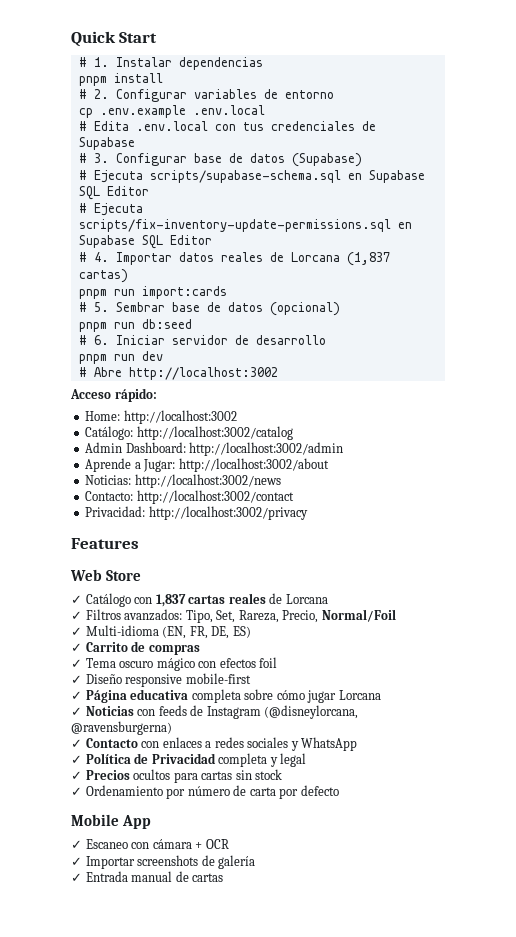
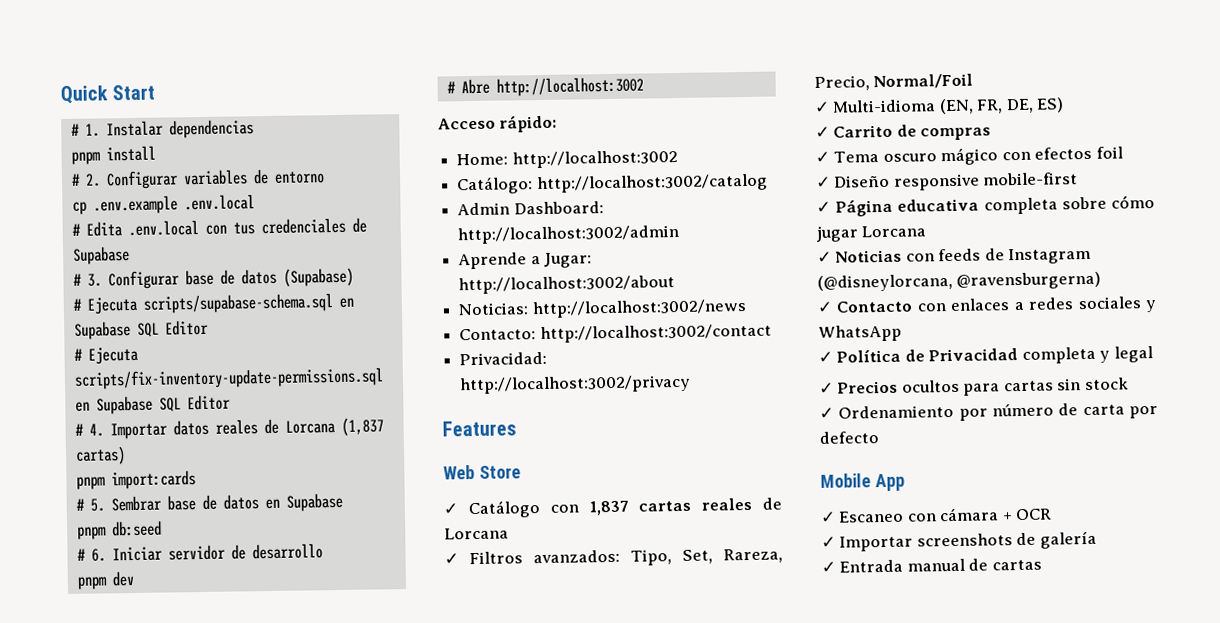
[113,289,135,296] run -> (106, 483) none
[269,302,340,316] [78,322,135,332] (opcional) // pnpm run -> [264,492,343,512] [76,526,107,540] en Supabase // pnpm
[113,354,135,361] run -> (108, 583) none

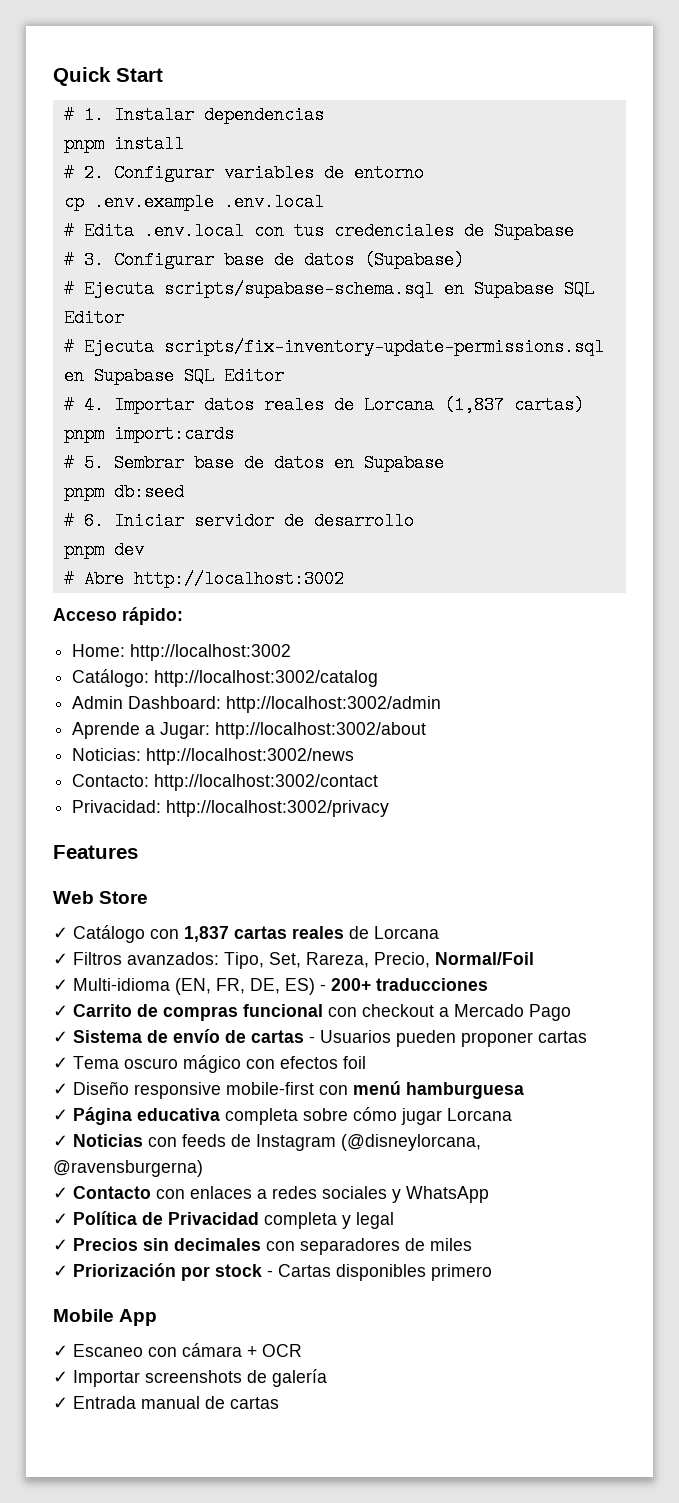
(1065, 105) none -> [320,978,488,991] - 200+ traducciones
(992, 134) none -> [243,1004,571,1021] [53,1029,587,1047] funcional con checkout a Mercado Pago // ✓ Sistema de envío de cartas - Usuarios pueden proponer cartas
(1079, 179) none -> [319,1081,524,1099] con menú hamburguesa
[901,377,1129,396] [819,403,1158,421] [819,431,879,444] ocultos para cartas sin stock // ✓ Ordenamiento por número de carta por defecto -> [143,1238,472,1255] [53,1263,492,1281] sin decimales con separadores de miles // ✓ Priorización por stock - Cartas disponibles primero

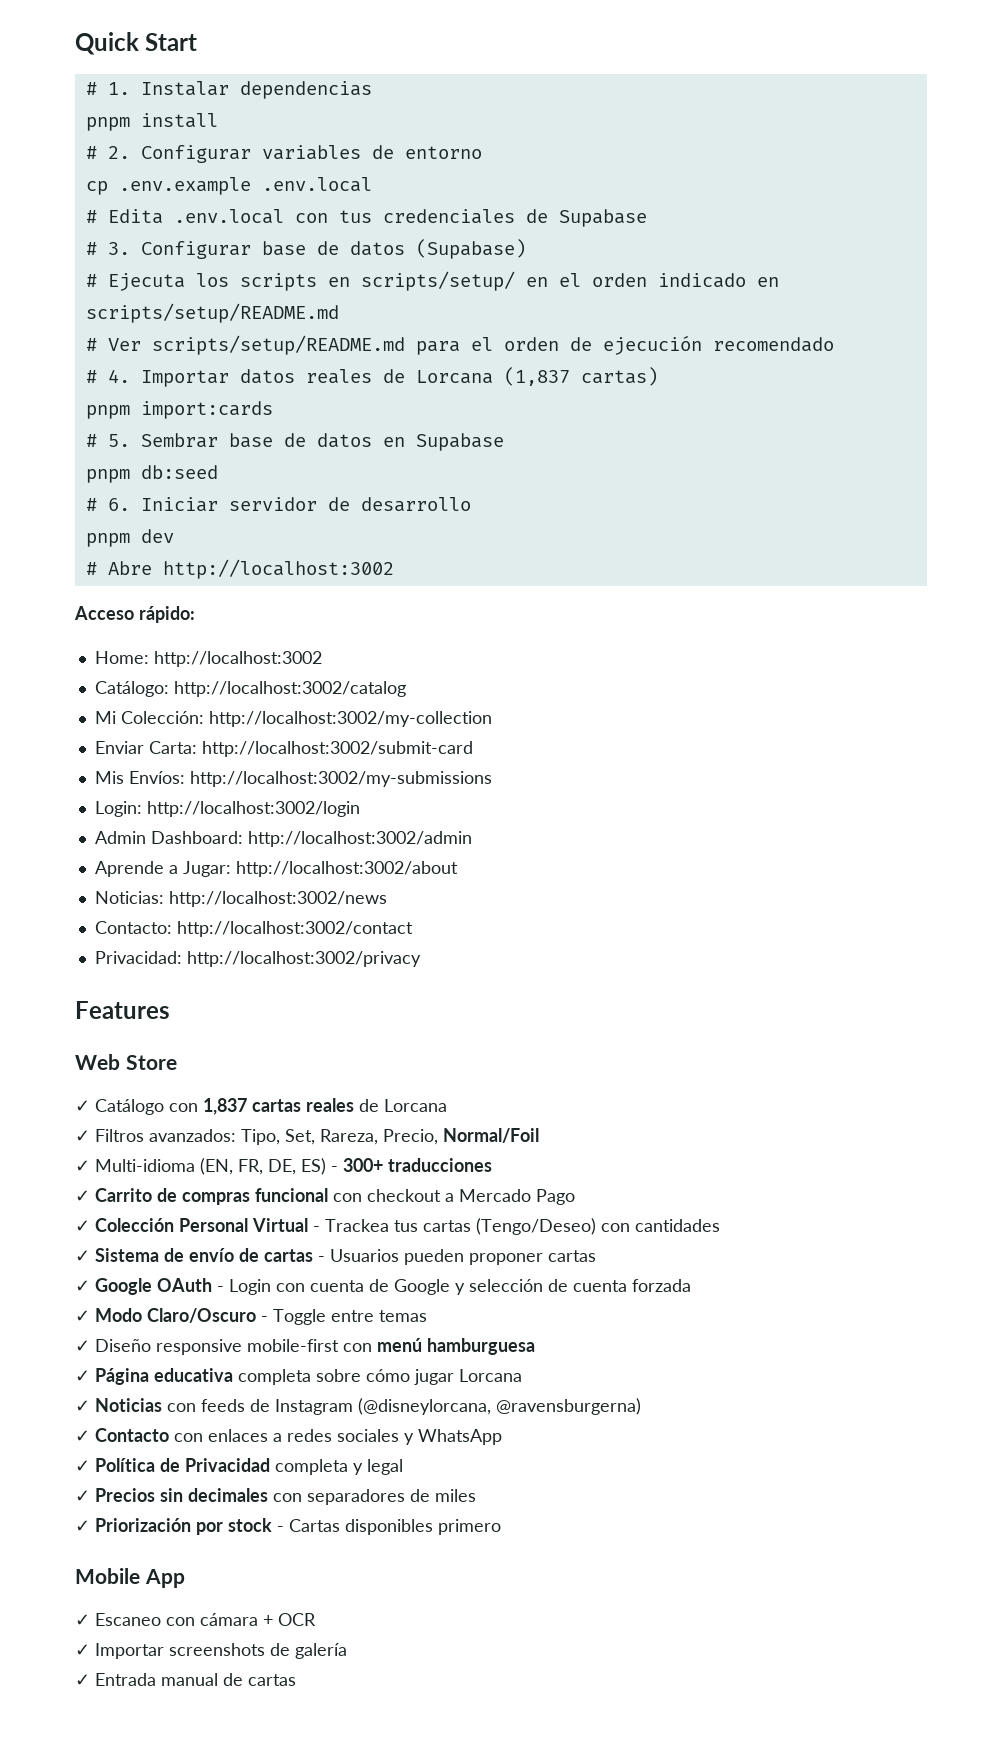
[163,280,594,298] [63,309,124,327] [63,338,604,356] [63,367,284,385] scripts/supabase-schema.sql en Supabase SQL Editor // # Ejecuta scripts/fix-inventory-update-permissions.sql en Supabase SQL Editor -> [195,271,779,291] [85,303,339,323] [85,335,834,355] los scripts en scripts/setup/ en el orden indicado en scripts/setup/README.md // # Ver scripts/setup/README.md para el orden de ejecución recomendado
(379, 678) none -> [94,711,492,727] [94,741,473,757] [94,771,492,787] [94,801,360,817] // Mi Colección: http://localhost:3002/my-collection // Enviar Carta: http://localhost:3002/submit-card // Mis Envíos: http://localhost:3002/my-submissions // Login: http://localhost:3002/login
[331,978,371,991] 200+ -> [343,1158,383,1172] 300+
(571, 1012) none -> [75,1218,720,1235] // ✓ Colección Personal Virtual - Trackea tus cartas (Tengo/Deseo) con cantidades
[73,1055,366,1073] Tema oscuro mágico con efectos foil -> [95,1278,691,1295] [75,1308,427,1325] Google OAuth - Login con cuenta de Google y selección de cuenta forzada // ✓ Modo Claro/Oscuro - Toggle entre temas

